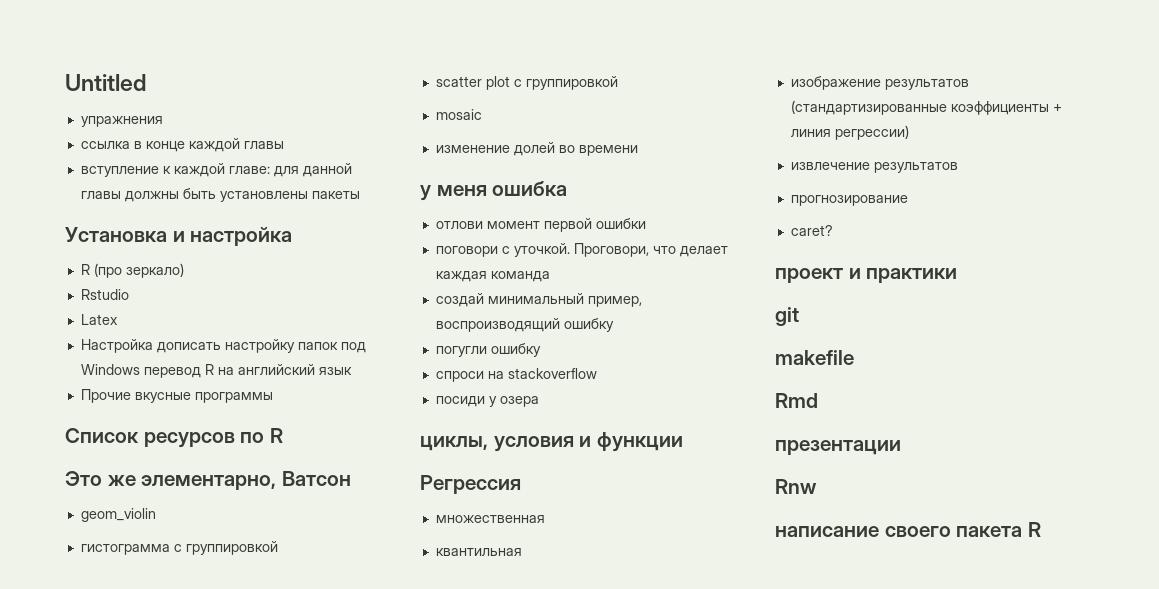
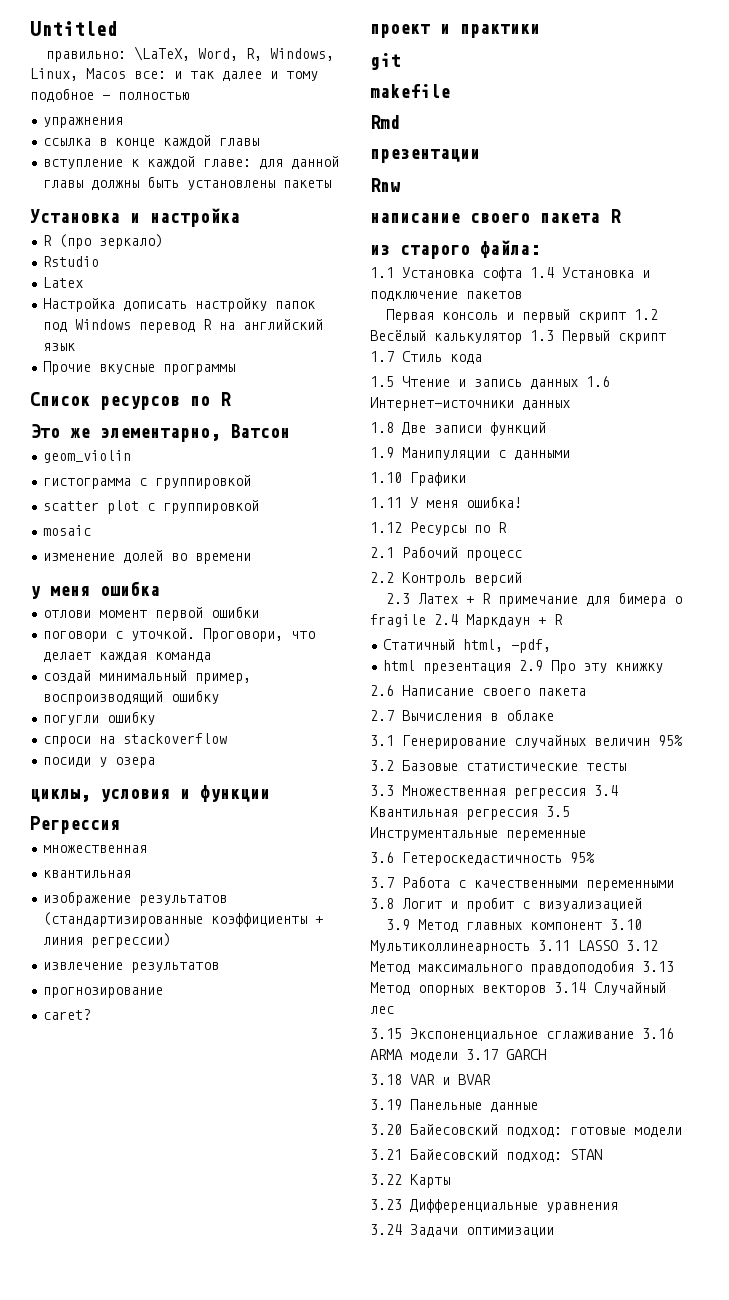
(147, 82) none -> [45,46,334,62] [30,68,318,81] [30,88,190,102] // правильно: \LaTeX, Word, R, Windows, Linux, Macos все: и так далее и тому подобное — полностью
(1041, 529) none -> [370,240,540,259] [370,267,650,281] [370,291,522,301] [385,309,658,323] [370,330,666,344] [370,351,482,364] [370,376,610,389] [370,397,570,411] [370,422,546,436] [370,447,570,460] [370,472,466,486] [370,496,522,508] [370,522,507,536] [370,546,522,561] [370,572,522,586] [385,592,682,607] [370,614,563,628] [383,639,552,653] [383,660,664,674] [370,685,586,696] [370,709,554,721] [370,735,683,749] [370,760,626,771] [370,785,618,799] [370,806,570,820] [370,827,586,841] [370,852,595,866] [370,876,674,891] [370,897,642,912] [385,919,642,932] [370,940,658,954] [370,960,674,975] [370,982,666,996] [370,1006,394,1014] [370,1028,674,1041] [370,1049,546,1062] [370,1074,491,1085] [370,1099,538,1112] [370,1124,682,1137] [370,1149,602,1162] [370,1174,450,1188] [370,1199,618,1213] [370,1224,554,1237] // из старого файла: // 1.1 Установка софта 1.4 Установка и подключение пакетов // Первая консоль и первый скрипт 1.2 Весёлый калькулятор 1.3 Первый скрипт 1.7 Стиль кода // 1.5 Чтение и запись данных 1.6 Интернет-источники данных // 1.8 Две записи функций // 1.9 Манипуляции с данными // 1.10 Графики // 1.11 У меня ошибка! // 1.12 Ресурсы по R // 2.1 Рабочий процесс // 2.2 Контроль версий // 2.3 Латех + R примечание для бимера о fragile 2.4 Маркдаун + R // Статичный html, -pdf, // html презентация 2.9 Про эту книжку // 2.6 Написание своего пакета // 2.7 Вычисления в облаке // 3.1 Генерирование случайных величин 95% // 3.2 Базовые статистические тесты // 3.3 Множественная регрессия 3.4 Квантильная регрессия 3.5 Инструментальные переменные // 3.6 Гетероскедастичность 95% // 3.7 Работа с качественными переменными 3.8 Логит и пробит с визуализацией // 3.9 Метод главных компонент 3.10 Мультиколлинеарность 3.11 LASSO 3.12 Метод максимального правдоподобия 3.13 Метод опорных векторов 3.14 Случайный лес // 3.15 Экспоненциальное сглаживание 3.16 ARMA модели 3.17 GARCH // 3.18 VAR и BVAR // 3.19 Панельные данные // 3.20 Байесовский подход: готовые модели // 3.21 Байесовский подход: STAN // 3.22 Карты // 3.23 Дифференциальные уравнения // 3.24 Задачи оптимизации

